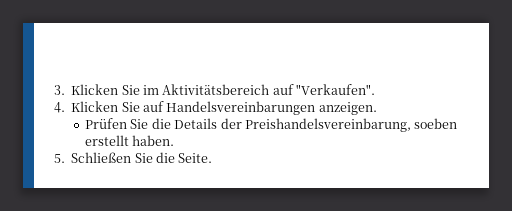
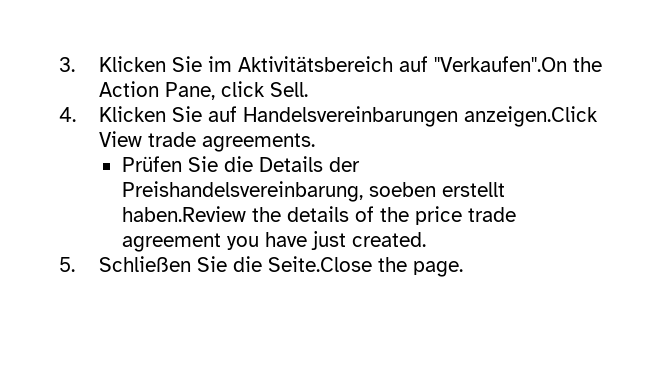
[296,84,376,95] "Verkaufen". -> [434,56,603,72] [99,81,309,100] "Verkaufen".On the Action Pane, click Sell.
[318,102,377,115] anzeigen. -> [464,106,599,127] [99,131,316,152] anzeigen.Click View trade agreements.
[132,135,175,146] haben. -> [121,206,516,225] [121,231,426,252] haben.Review the details of the price trade agreement you have just created.
[178,153,213,163] Seite. -> [268,256,464,277] Seite.Close the page.

